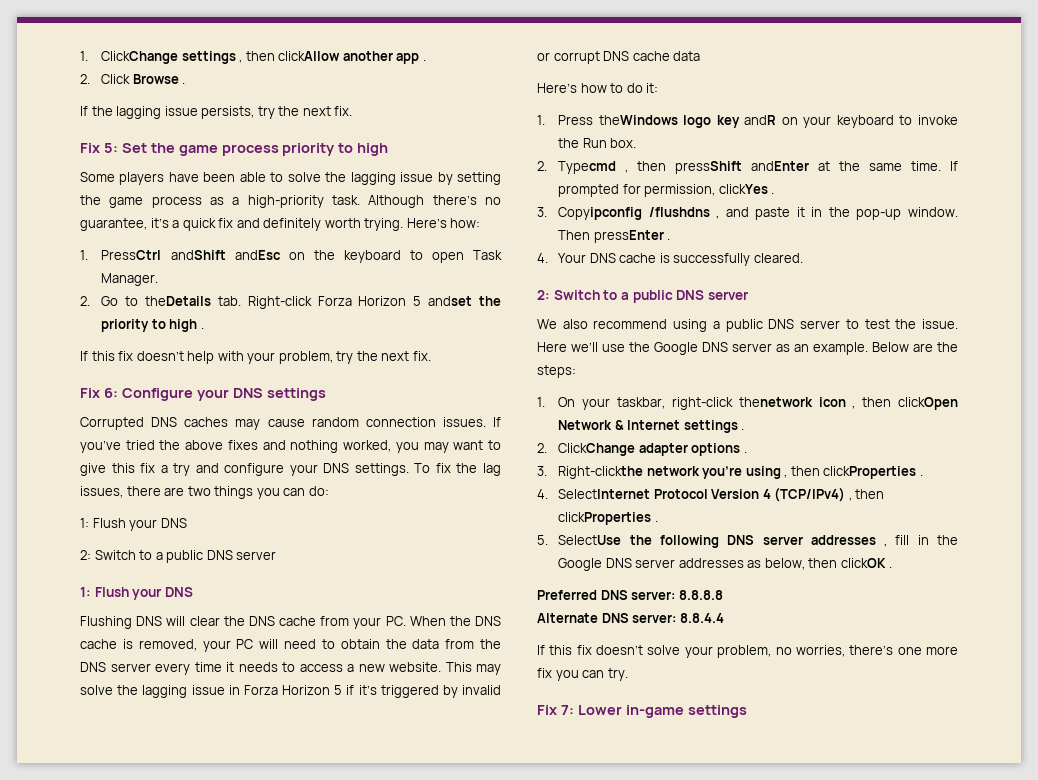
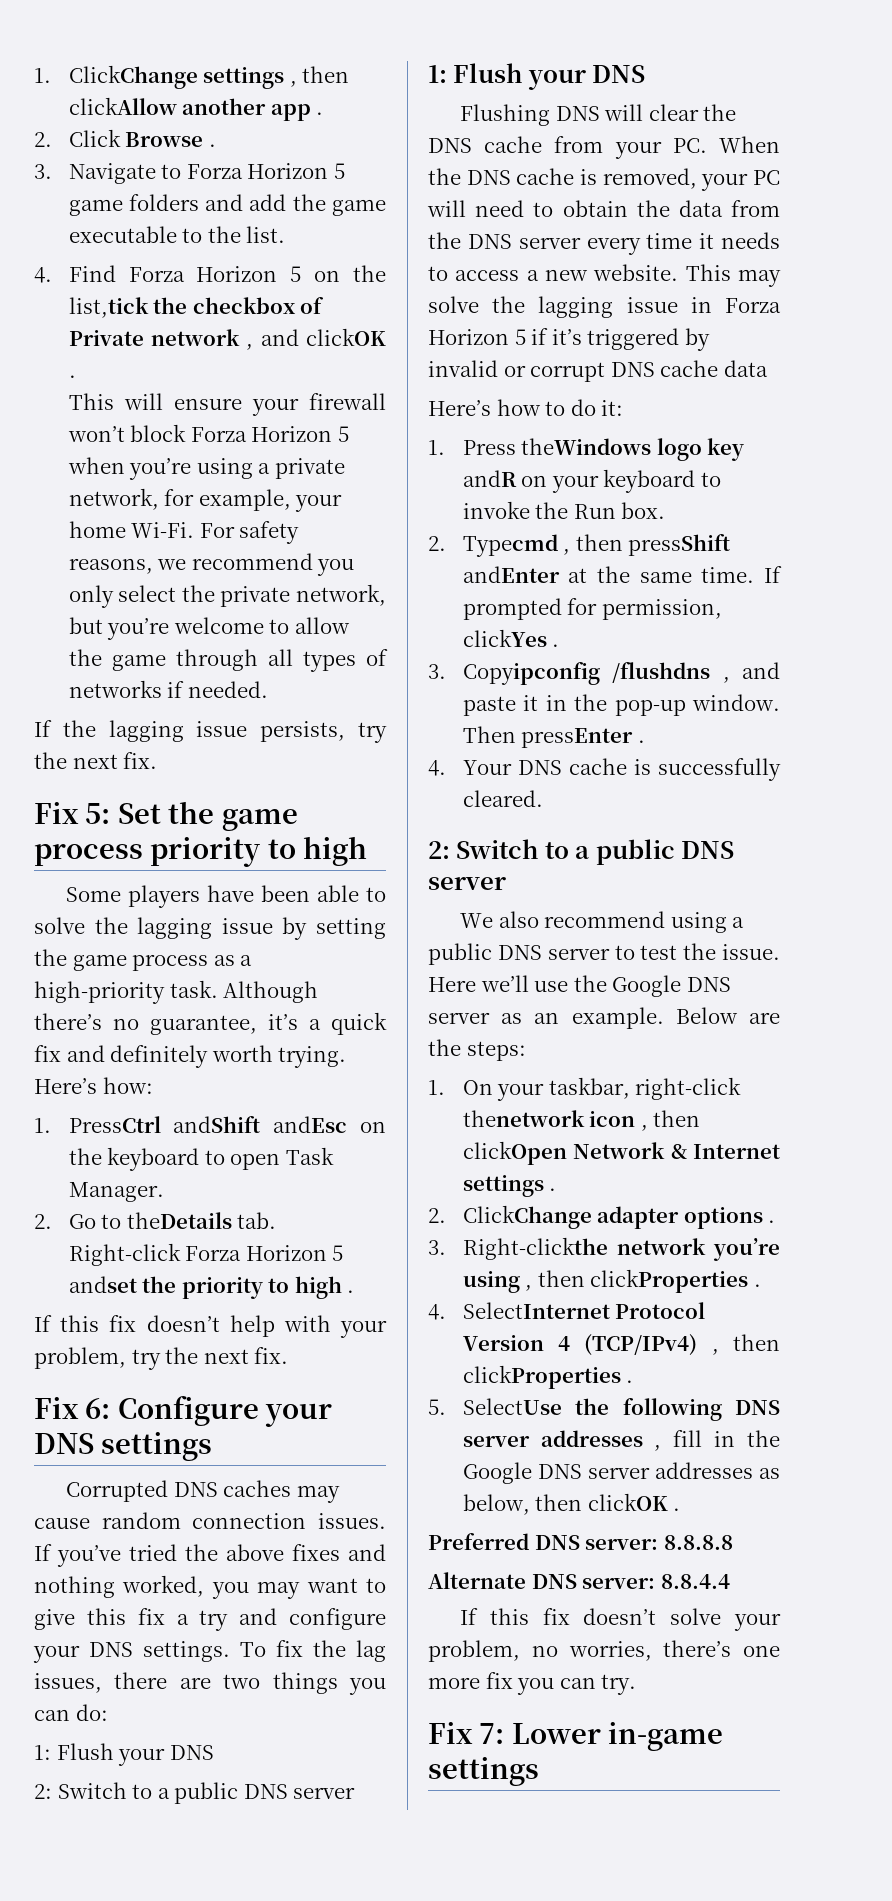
(186, 83) none -> [34,163,345,184] [68,194,387,216] [68,226,286,243] [34,265,386,283] [68,297,325,318] [68,328,386,350] [68,375,76,378] [68,393,386,416] [67,424,349,442] [67,457,345,480] [68,488,343,512] [68,521,300,544] [68,553,355,576] [68,584,386,608] [68,617,350,640] [68,649,388,672] [68,680,268,698] // 3. Navigate to Forza Horizon 5 game folders and add the game executable to the list. // 4. Find Forza Horizon 5 on the list,tick the checkbox of Private network , and clickOK . // This will ensure your firewall won’t block Forza Horizon 5 when you’re using a private network, for example, your home Wi-Fi. For safety reasons, we recommend you only select the private network, but you’re welcome to allow the game through all types of networks if needed.

